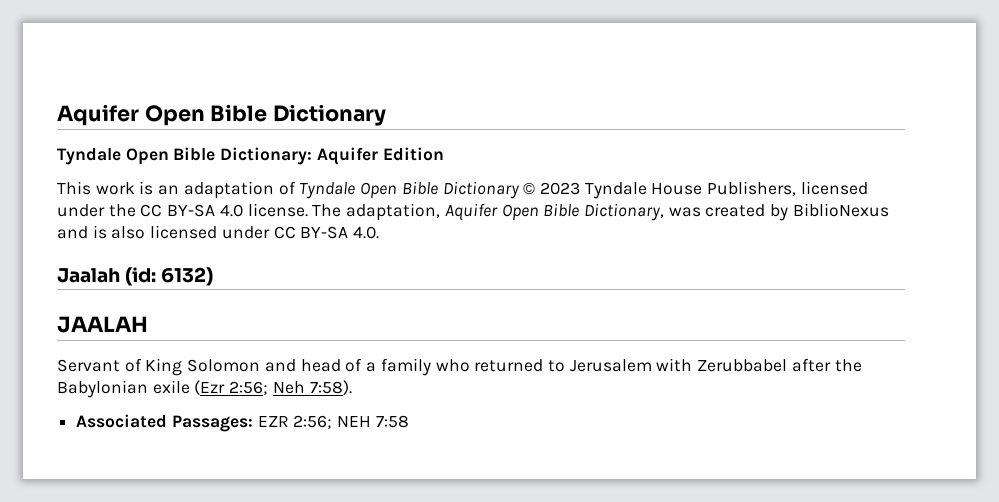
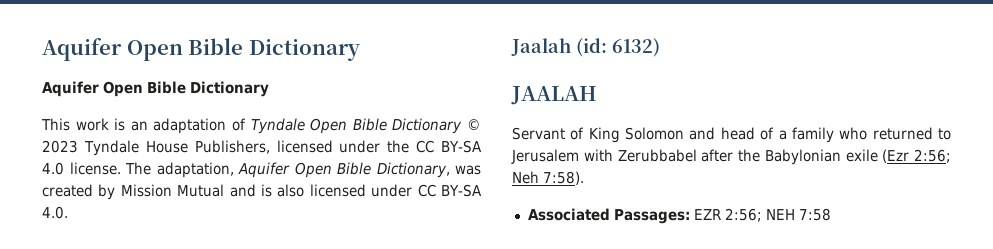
[57,104,387,126] [57,147,444,165] Aquifer Open Bible Dictionary // Tyndale Open Bible Dictionary: Aquifer Edition -> [42,38,360,61] [42,81,269,97] Aquifer Open Bible Dictionary // Aquifer Open Bible Dictionary
[792,203,889,217] BiblioNexus -> [120,184,225,197] Mission Mutual

